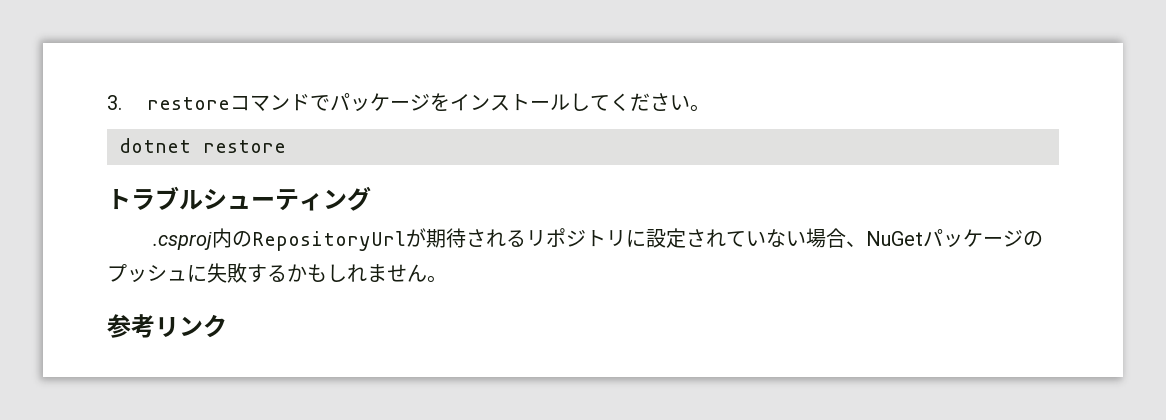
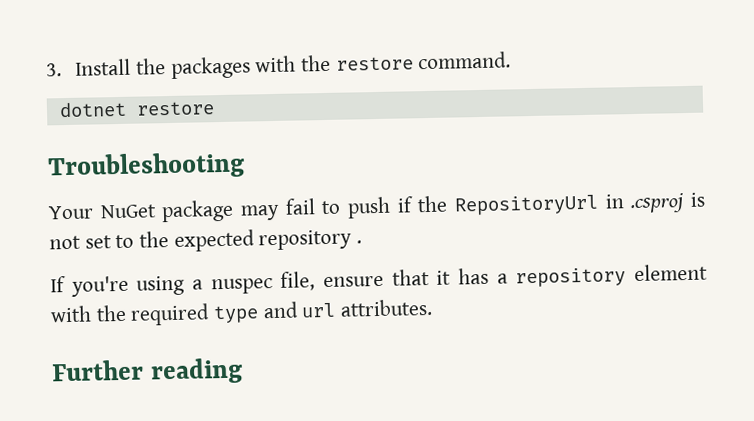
[146,93,710,112] [119,138,286,153] [107,186,371,211] [153,228,1044,251] [107,263,447,283] [107,314,227,338] restoreコマンドでパッケージをインストールしてください。 // dotnet restore // トラブルシューティング // .csproj内のRepositoryUrlが期待されるリポジトリに設定されていない場合、NuGetパッケージのプッシュに失敗するかもしれません。 // 参考リンク -> [75,51,512,79] [58,101,215,118] [47,151,245,181] [48,192,705,223] [49,229,363,252] [50,263,709,297] [50,298,434,326] [51,357,243,385] Install the packages with the restore command. // dotnet restore // Troubleshooting // Your NuGet package may fail to push if the RepositoryUrl in .csproj is not set to the expected repository . // If you're using a nuspec file, ensure that it has a repository element with the required type and url attributes. // Further reading

